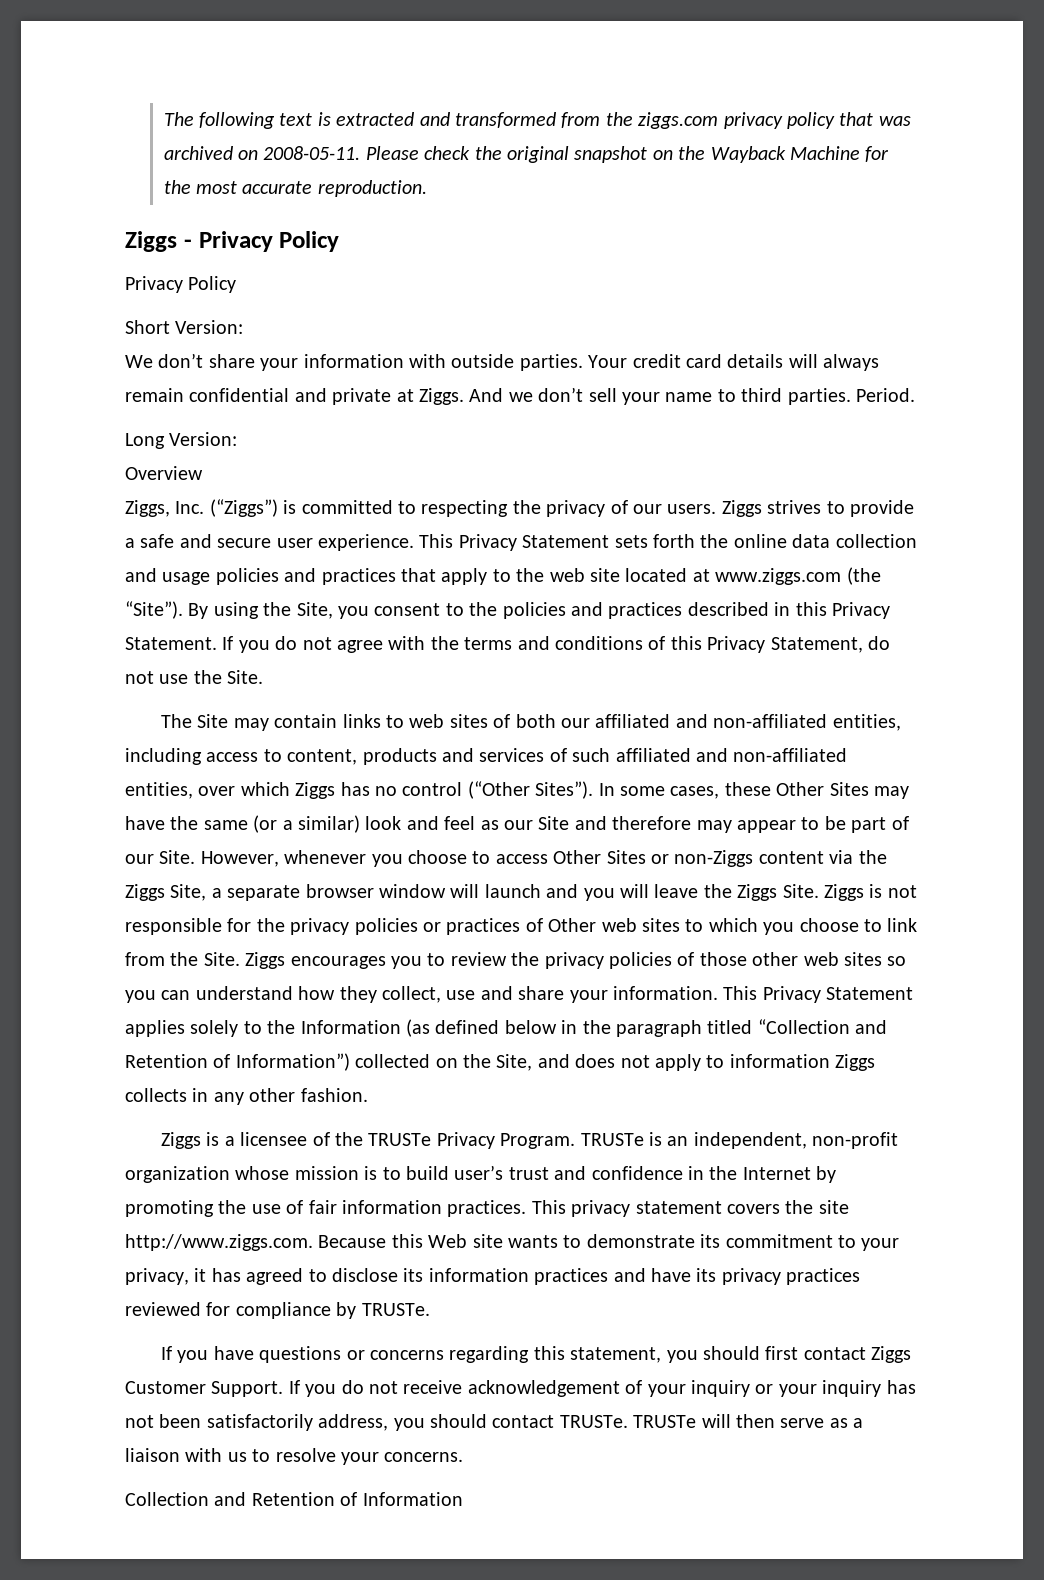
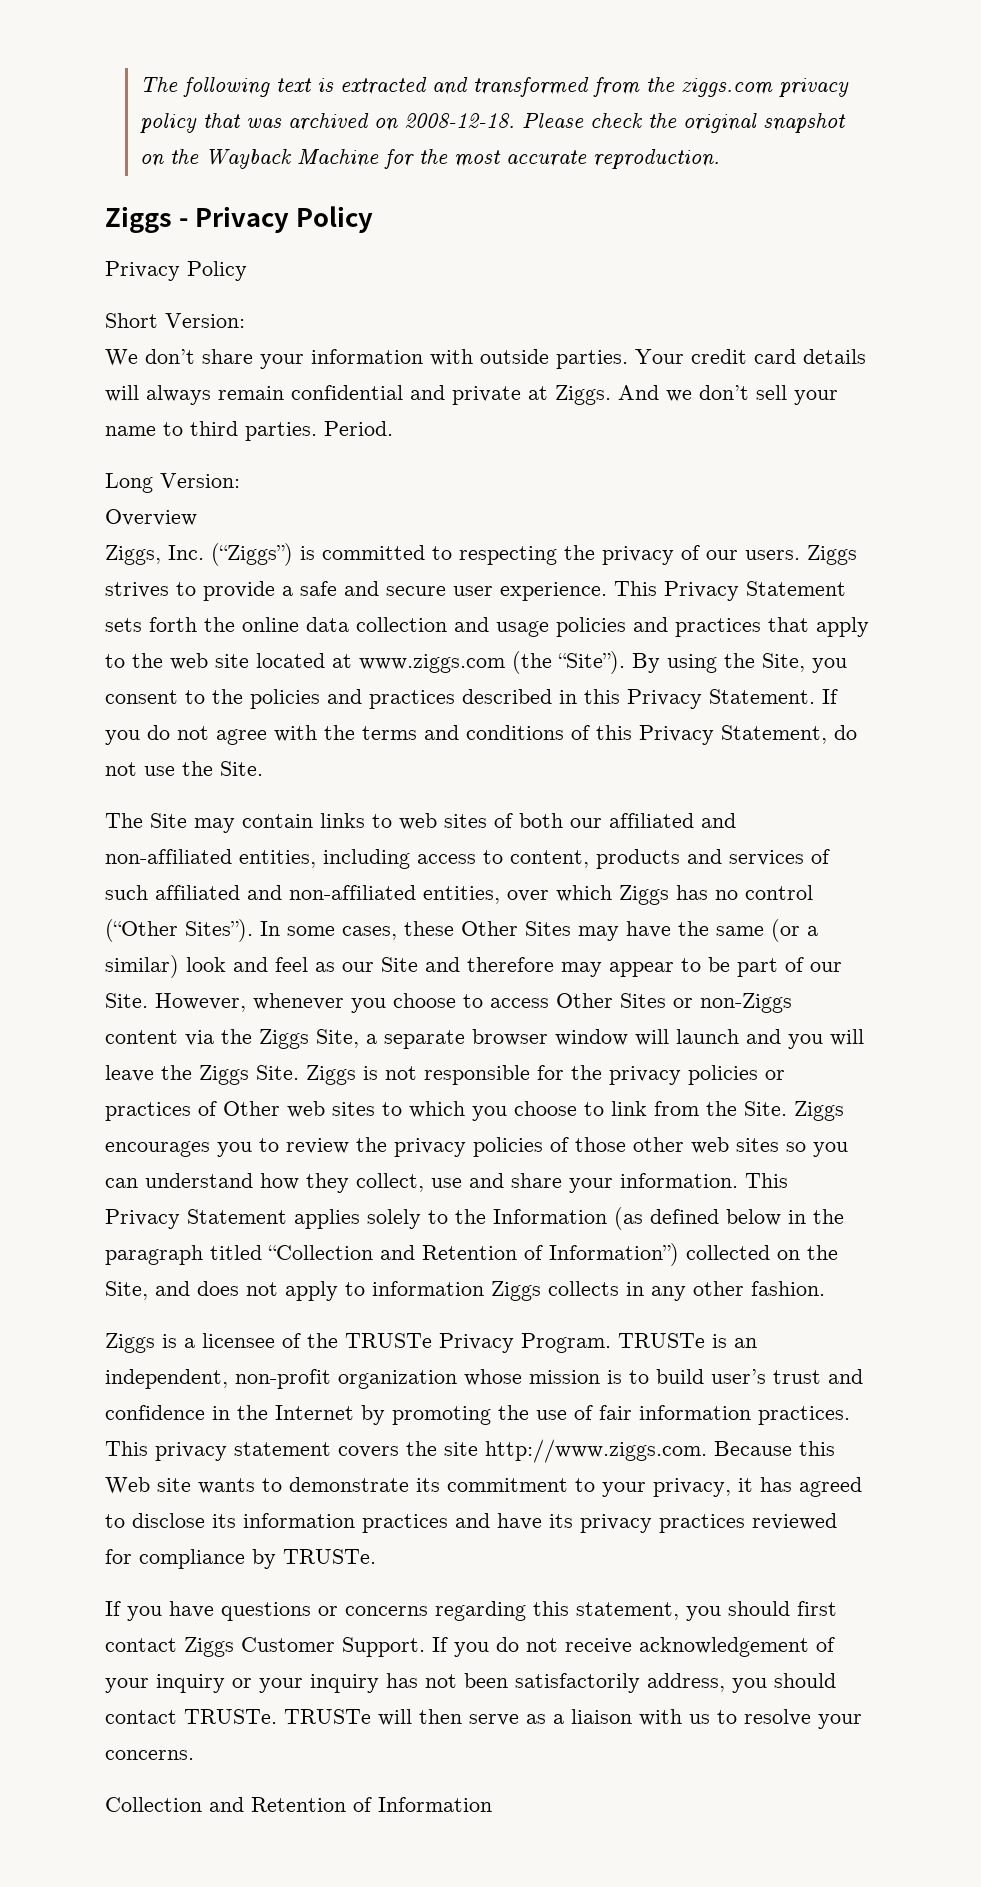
[263,146,361,160] 2008-05-11. -> [404,113,516,128] 2008-12-18.

